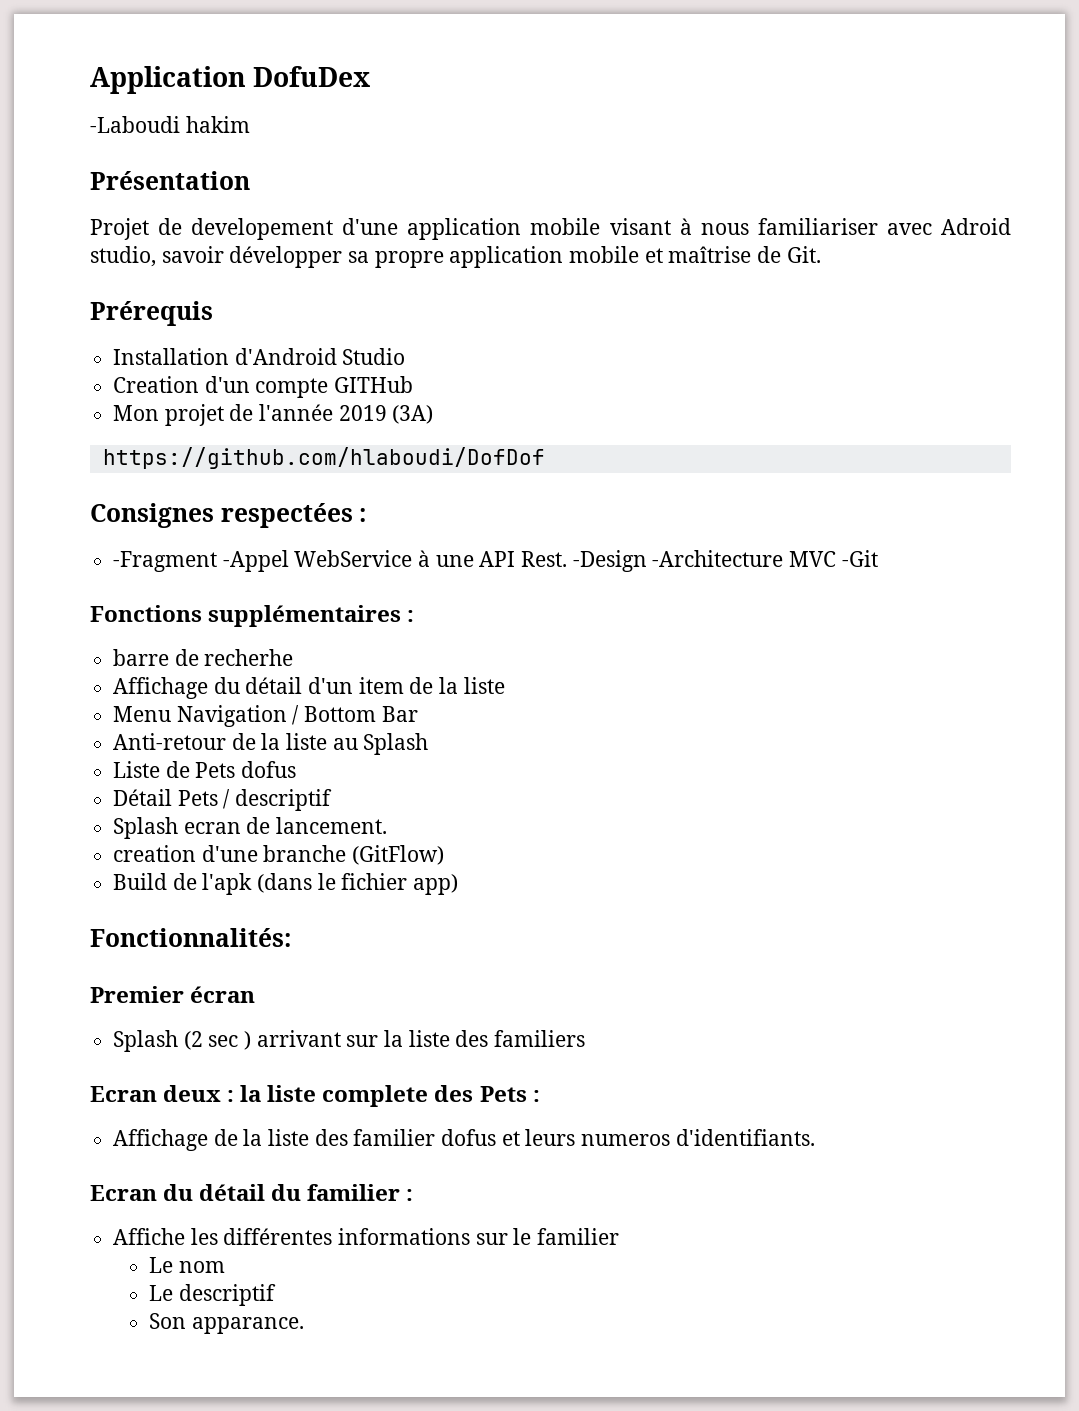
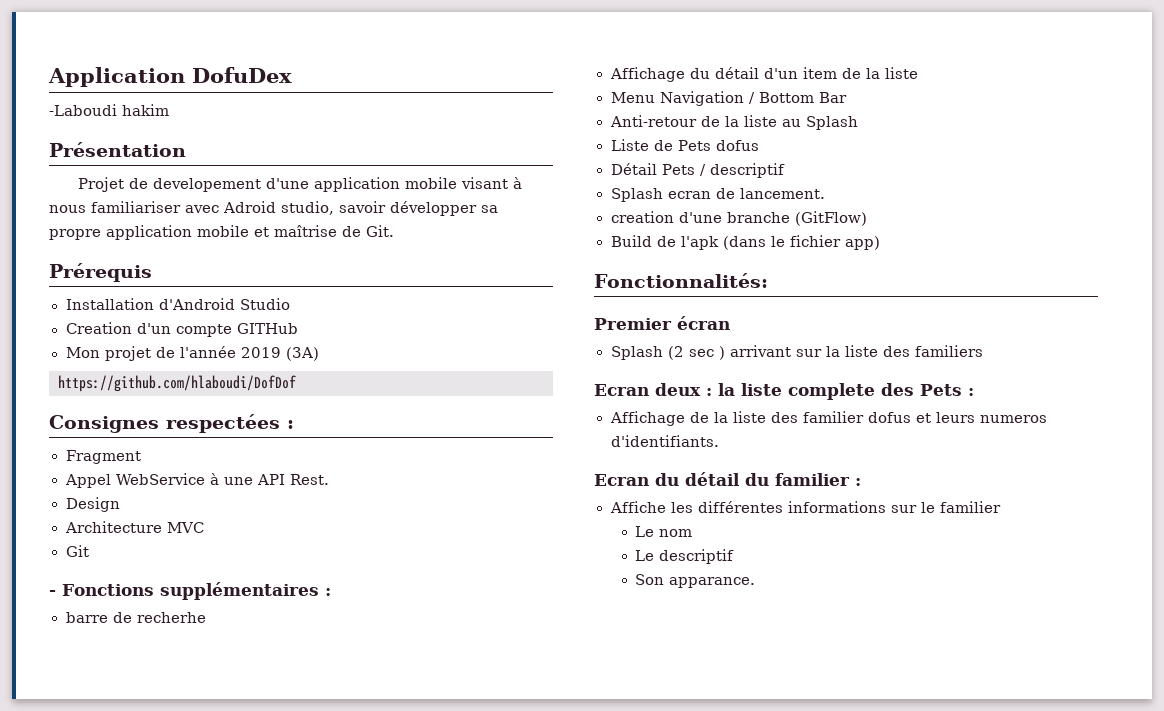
[113,550,289,572] -Fragment -Appel -> [65,450,141,464] [64,474,111,488] Fragment // Appel
[572,550,784,572] -Design -Architecture -> [65,497,120,512] [64,521,162,533] // Design // Architecture
[841,550,878,567] -Git // -> [65,545,89,557] [49,590,56,596] // Git // -

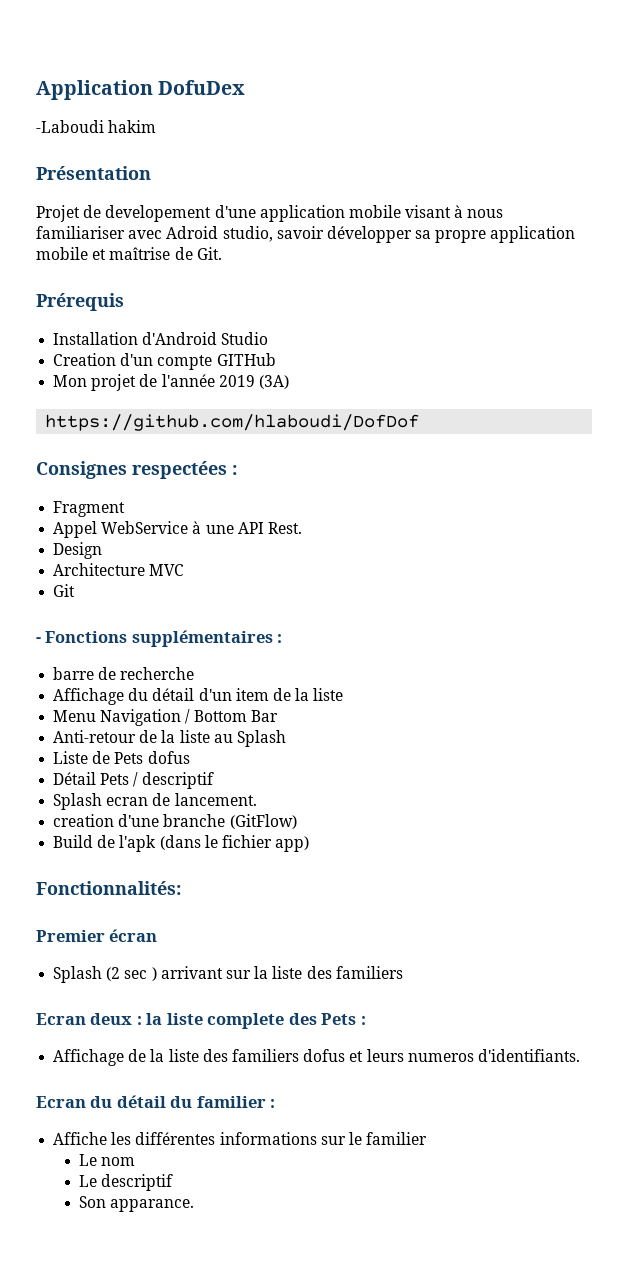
[136,612,206,623] recherhe -> [120,667,195,680] recherche
[802,411,864,423] familier -> [231,1049,299,1062] familiers

